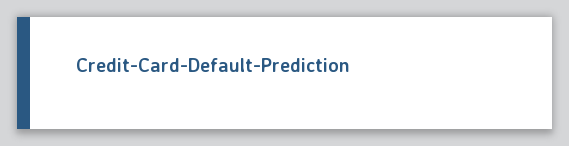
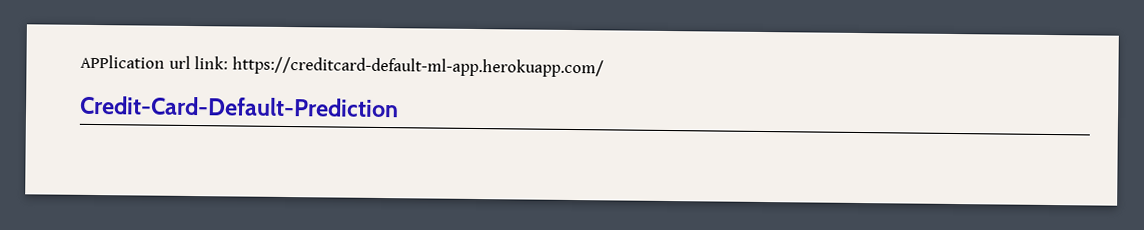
(76, 65) none -> [80,54,604,78] APPlication url link: https://creditcard-default-ml-app.herokuapp.com/ //

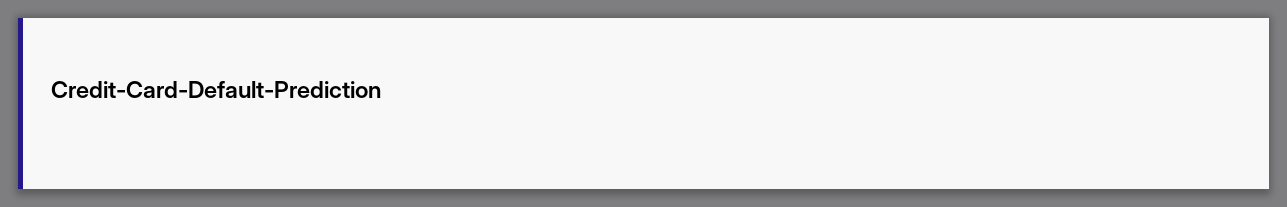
[80,54,604,78] APPlication url link: https://creditcard-default-ml-app.herokuapp.com/ // -> (51, 89) none

